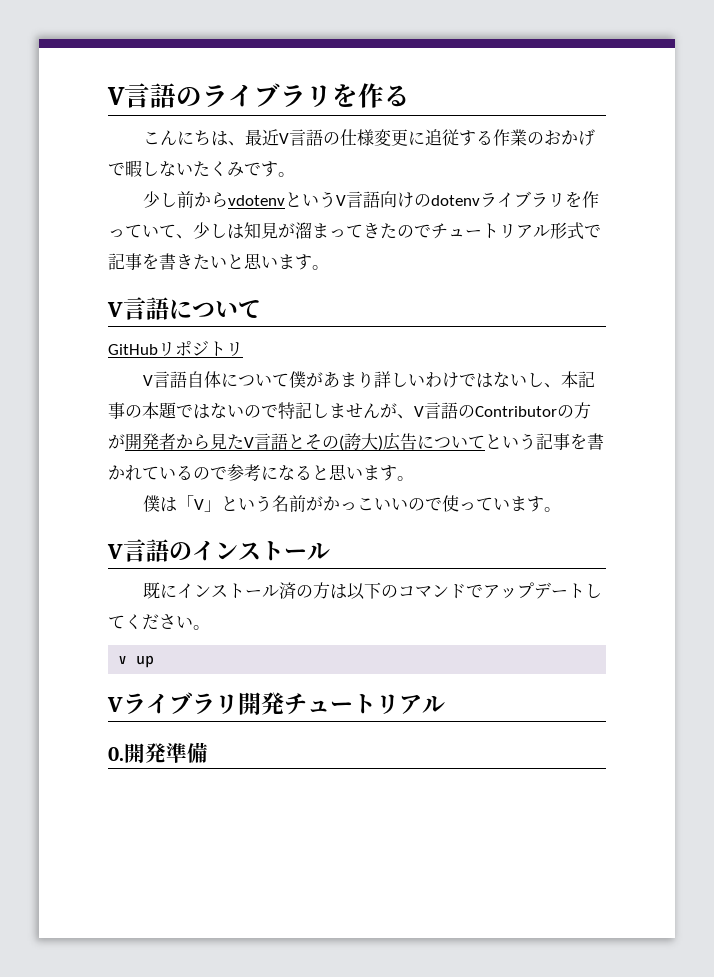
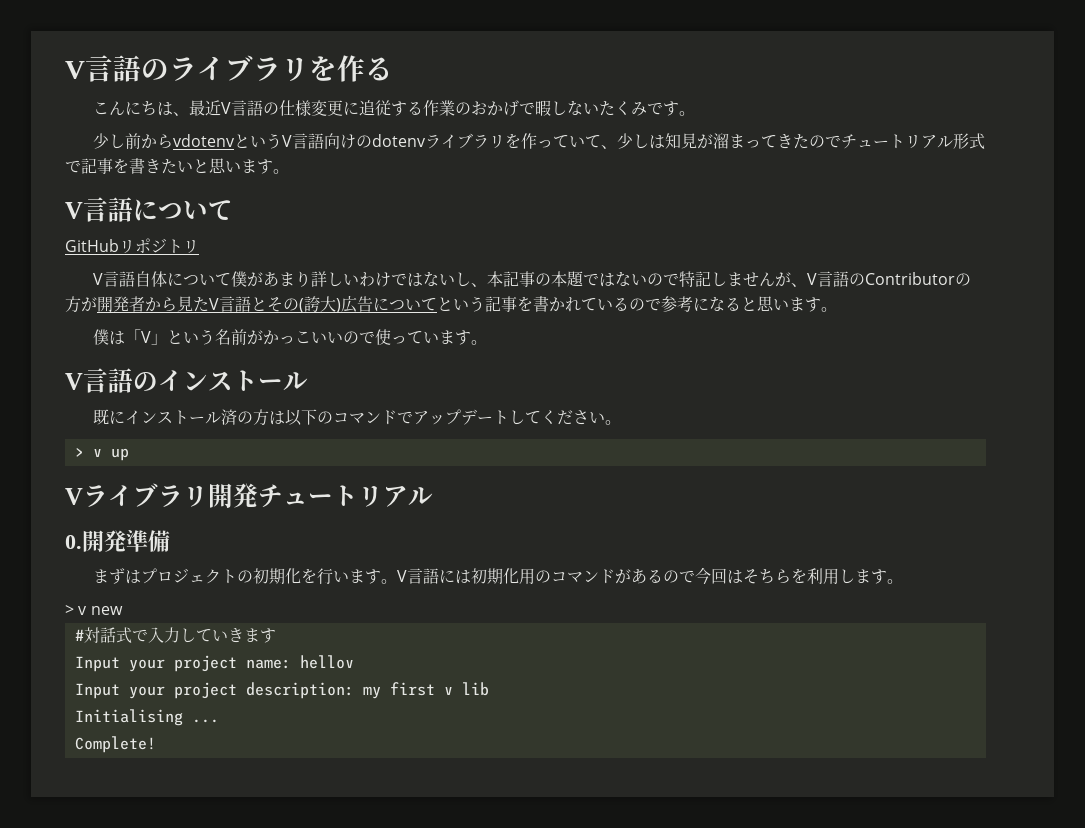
(210, 627) none -> [74,448,84,457] >
(208, 752) none -> [92,567,903,585] [65,605,123,615] [74,627,276,643] [74,655,354,672] [74,682,489,699] [74,709,219,726] [74,736,156,753] // まずはプロジェクトの初期化を行います。V言語には初期化用のコマンドがあるので今回はそちらを利用します。 // > v new // #対話式で入力していきます // Input your project name: hellov // Input your project description: my first v lib // Initialising ... // Complete!

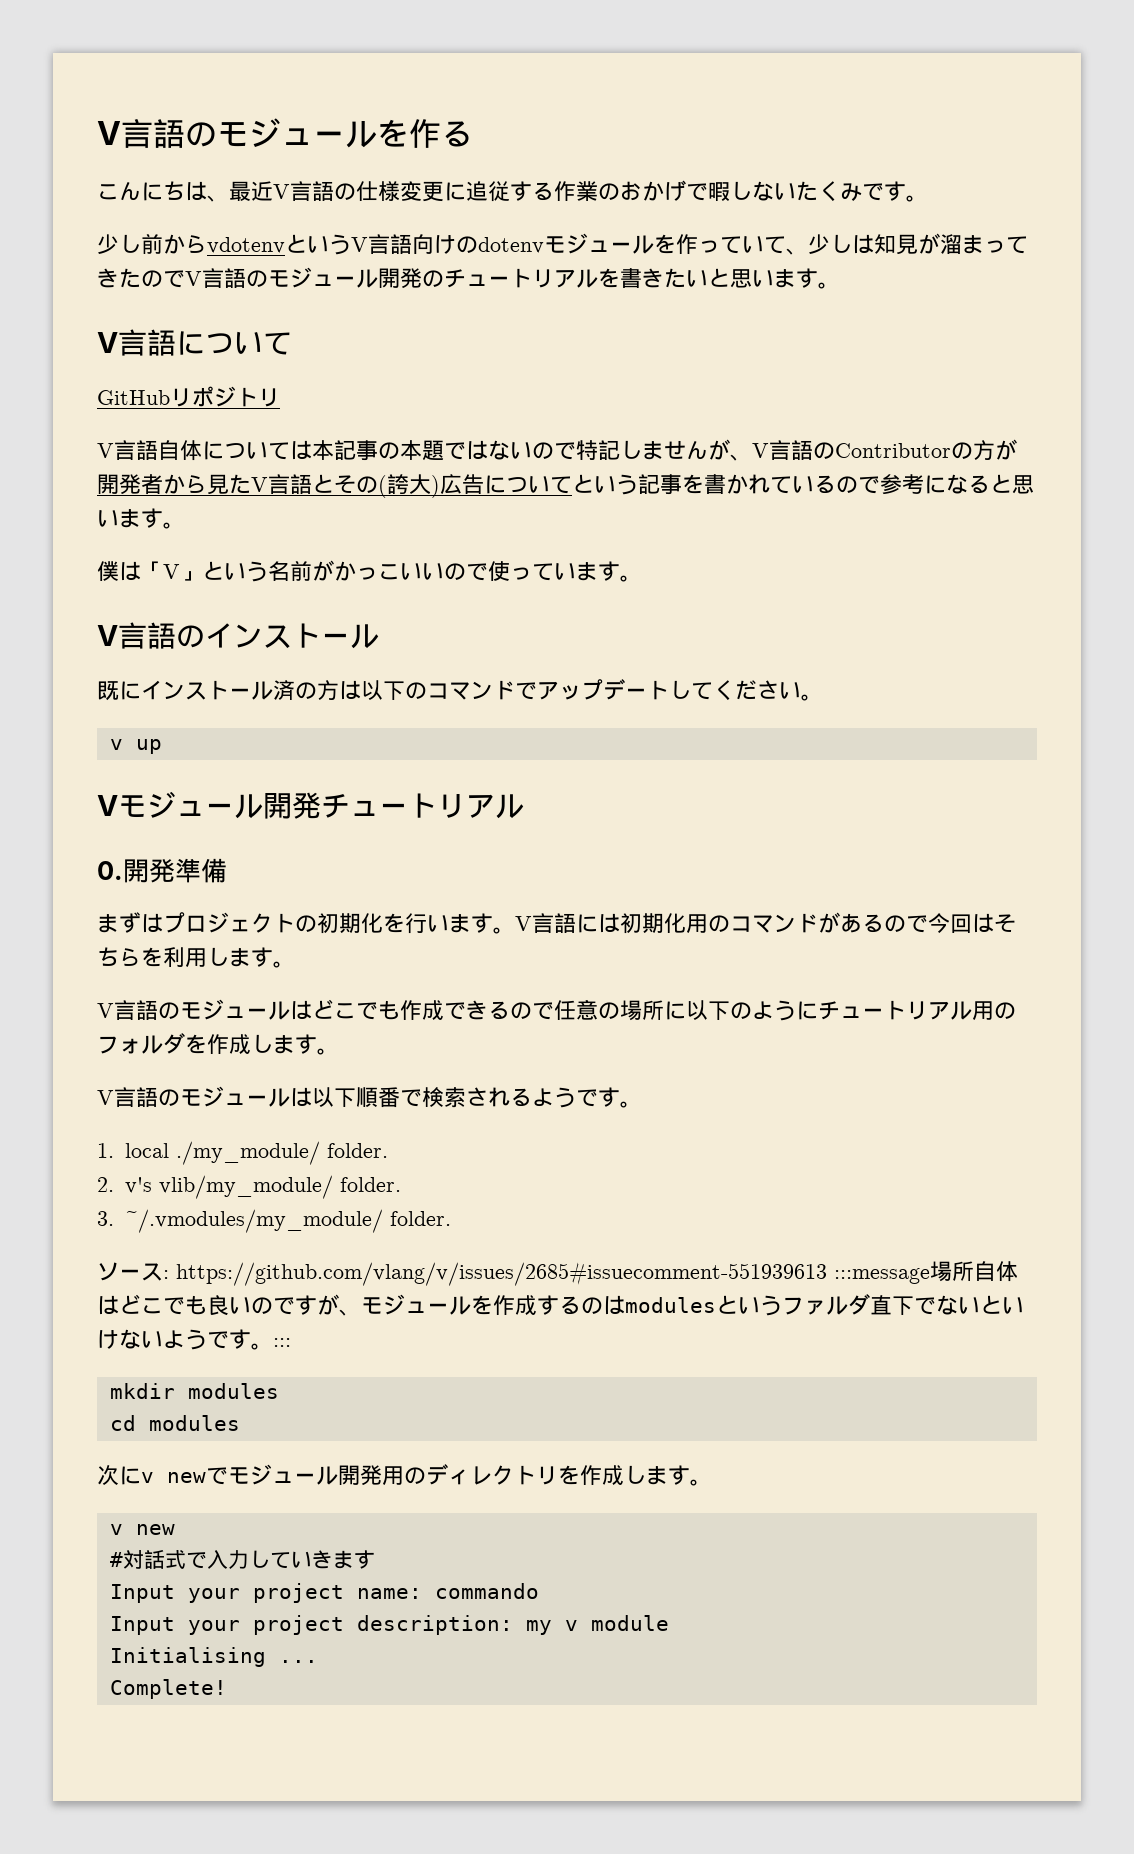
[65,55,309,82] V言語のライブラリ -> [97,118,377,148] V言語のモジュール
[424,133,505,149] ライブラリ -> [544,233,654,254] モジュール
[840,133,985,149] [65,158,113,174] チュートリアル形式で記事 -> [185,267,598,289] V言語のモジュール開発のチュートリアル
[230,271,487,287] 僕があまり詳しいわけではないし、 -> [290,440,312,460] は
[74,448,84,457] > -> (823, 697) none
[83,483,208,507] ライブラリ -> [118,791,263,819] モジュール
[65,605,74,615] > -> [97,999,1016,1021] [97,1033,339,1055] [97,1086,642,1108] [97,1141,388,1165] [97,1175,401,1199] [97,1209,451,1233] [97,1261,1018,1286] [97,1294,1024,1316] [97,1329,291,1350] [109,1383,279,1399] [109,1415,240,1431] [97,1464,712,1486] V言語のモジュールはどこでも作成できるので任意の場所に以下のようにチュートリアル用のフォルダを作成します。 // V言語のモジュールは以下順番で検索されるようです。 // 1. local ./my_module/ folder. // 2. v's vlib/my_module/ folder. // 3. ~/.vmodules/my_module/ folder. // ソース: https://github.com/vlang/v/issues/2685#issuecomment-551939613 :::message場所自体はどこでも良いのですが、モジュールを作成するのはmodulesというファルダ直下でないといけないようです。::: // mkdir modules // cd modules // 次にv newでモジュール開発用のディレクトリを作成します。 //
[299,655,354,669] hellov -> [434,1583,539,1599] commando
[389,682,489,696] first v lib -> [564,1615,669,1631] v module

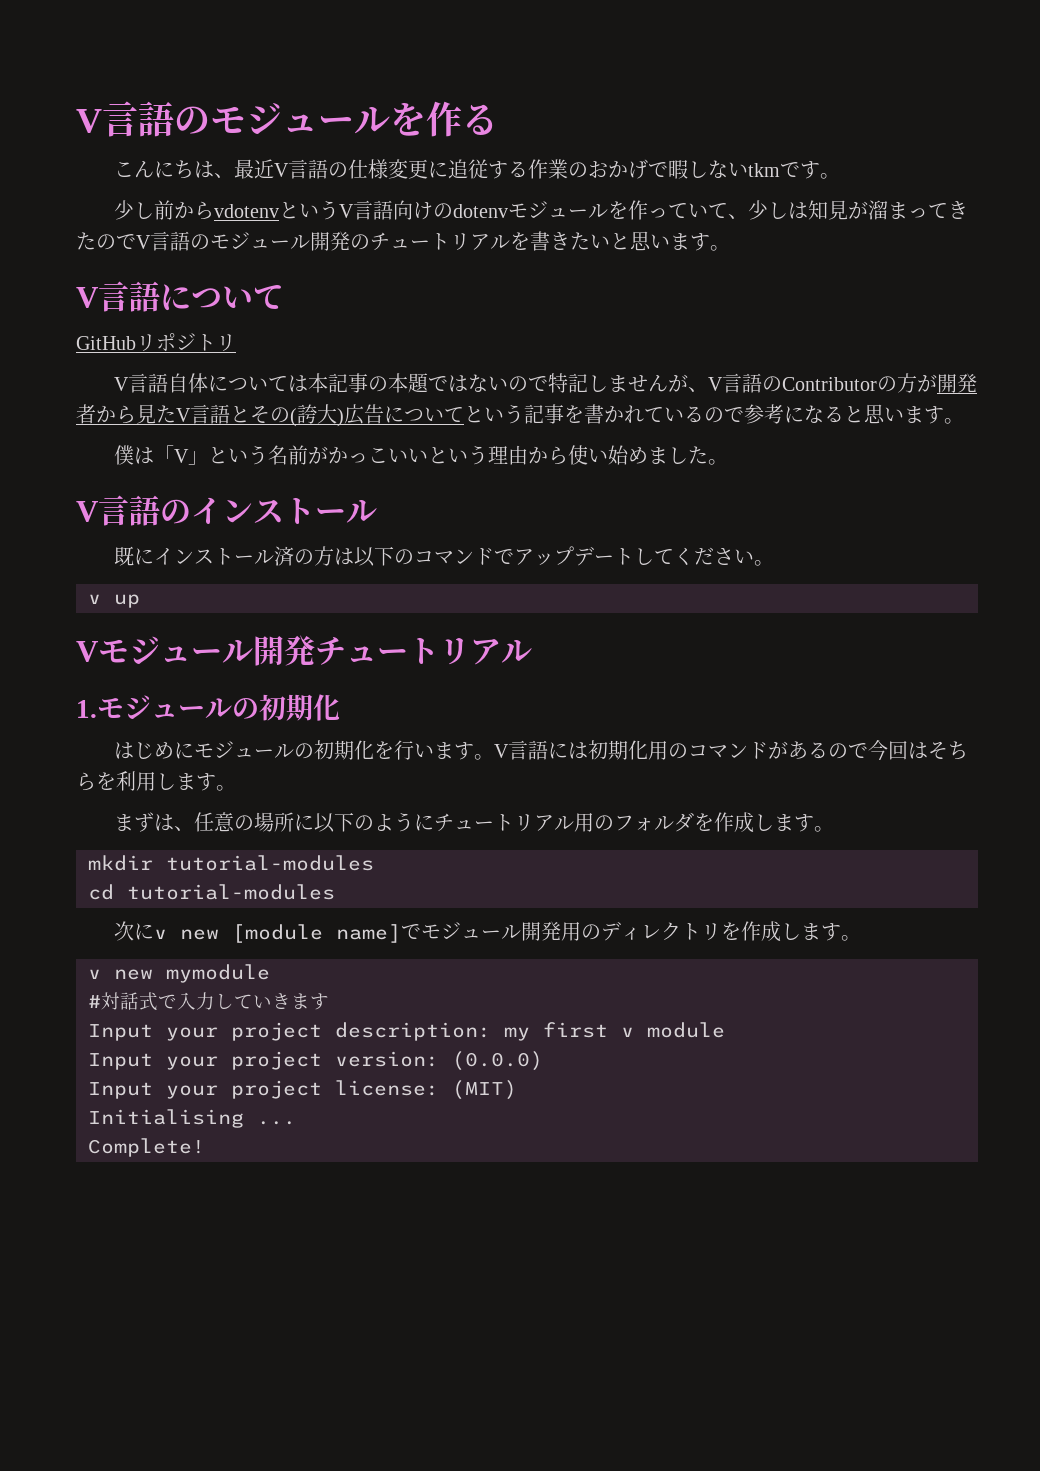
[796,181,862,202] たくみ -> [747,163,780,177] tkm
[444,561,620,581] ので使っています -> [427,445,708,465] という理由から使い始めました
[97,858,227,883] [97,912,295,933] 0.開発準備 // まずはプロジェクト -> [76,694,340,721] [113,741,294,759] 1.モジュールの初期化 // はじめにモジュール
[97,999,554,1020] V言語のモジュールはどこでも作成できるので -> [113,812,194,832] まずは、
[97,1086,642,1108] [97,1141,388,1165] [97,1175,401,1199] [97,1209,451,1233] [97,1261,1018,1286] [97,1294,1024,1316] [97,1329,291,1350] // V言語のモジュールは以下順番で検索されるようです。 // 1. local ./my_module/ folder. // 2. v's vlib/my_module/ folder. // 3. ~/.vmodules/my_module/ folder. // ソース: https://github.com/vlang/v/issues/2685#issuecomment-551939613 :::message場所自体はどこでも良いのですが、モジュールを作成するのはmodulesというファルダ直下でないといけないようです。::: -> (834, 829) none
[187,1383,279,1399] modules -> [166,855,374,871] tutorial-modules
[148,1415,240,1431] modules -> [127,884,335,900] tutorial-modules
(206, 1477) none -> [231,924,401,943] [module name]
(175, 1529) none -> [166,964,270,983] mymodule
[356,1583,539,1599] [109,1615,669,1635] name: commando // Input your project description: my v module -> [335,1022,725,1041] [88,1051,543,1071] [88,1080,517,1100] description: my first v module // Input your project version: (0.0.0) // Input your project license: (MIT)

